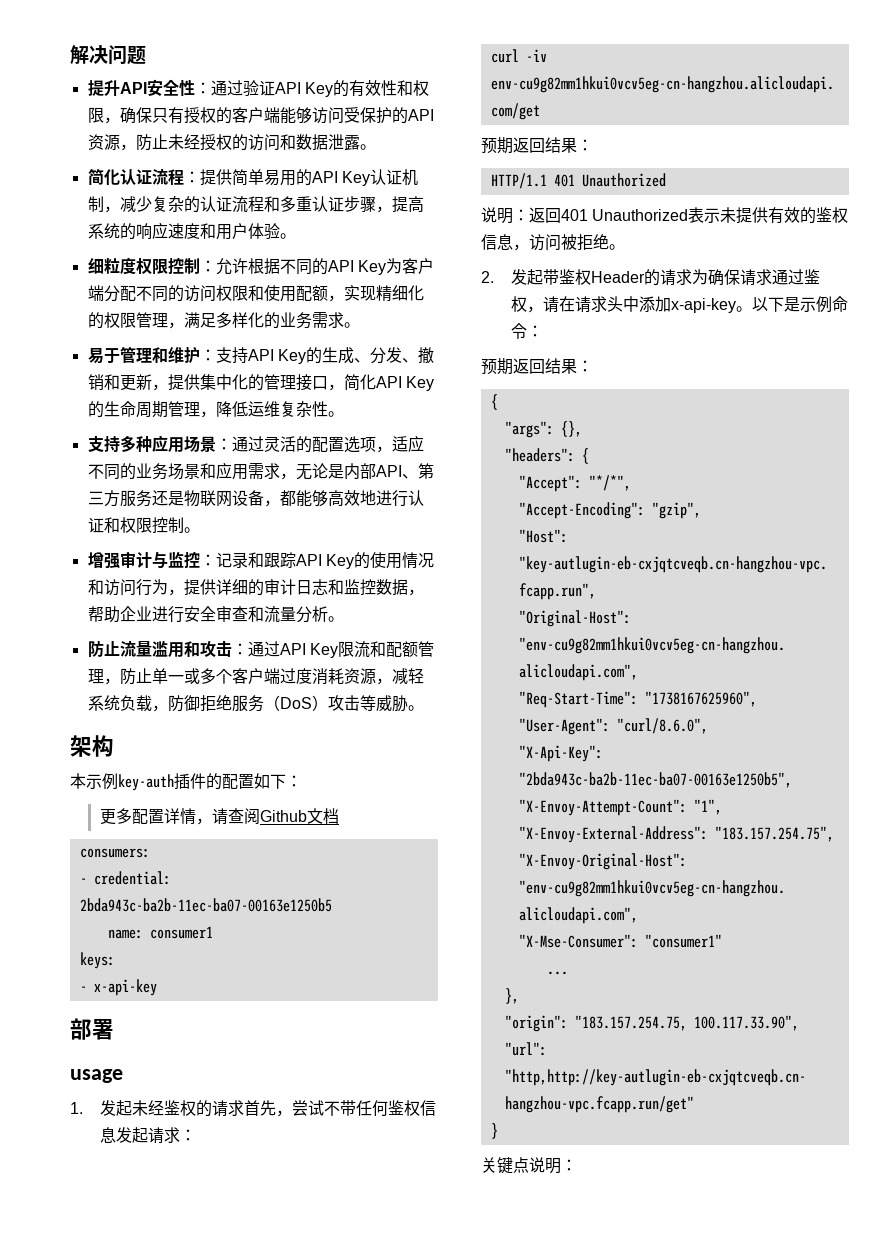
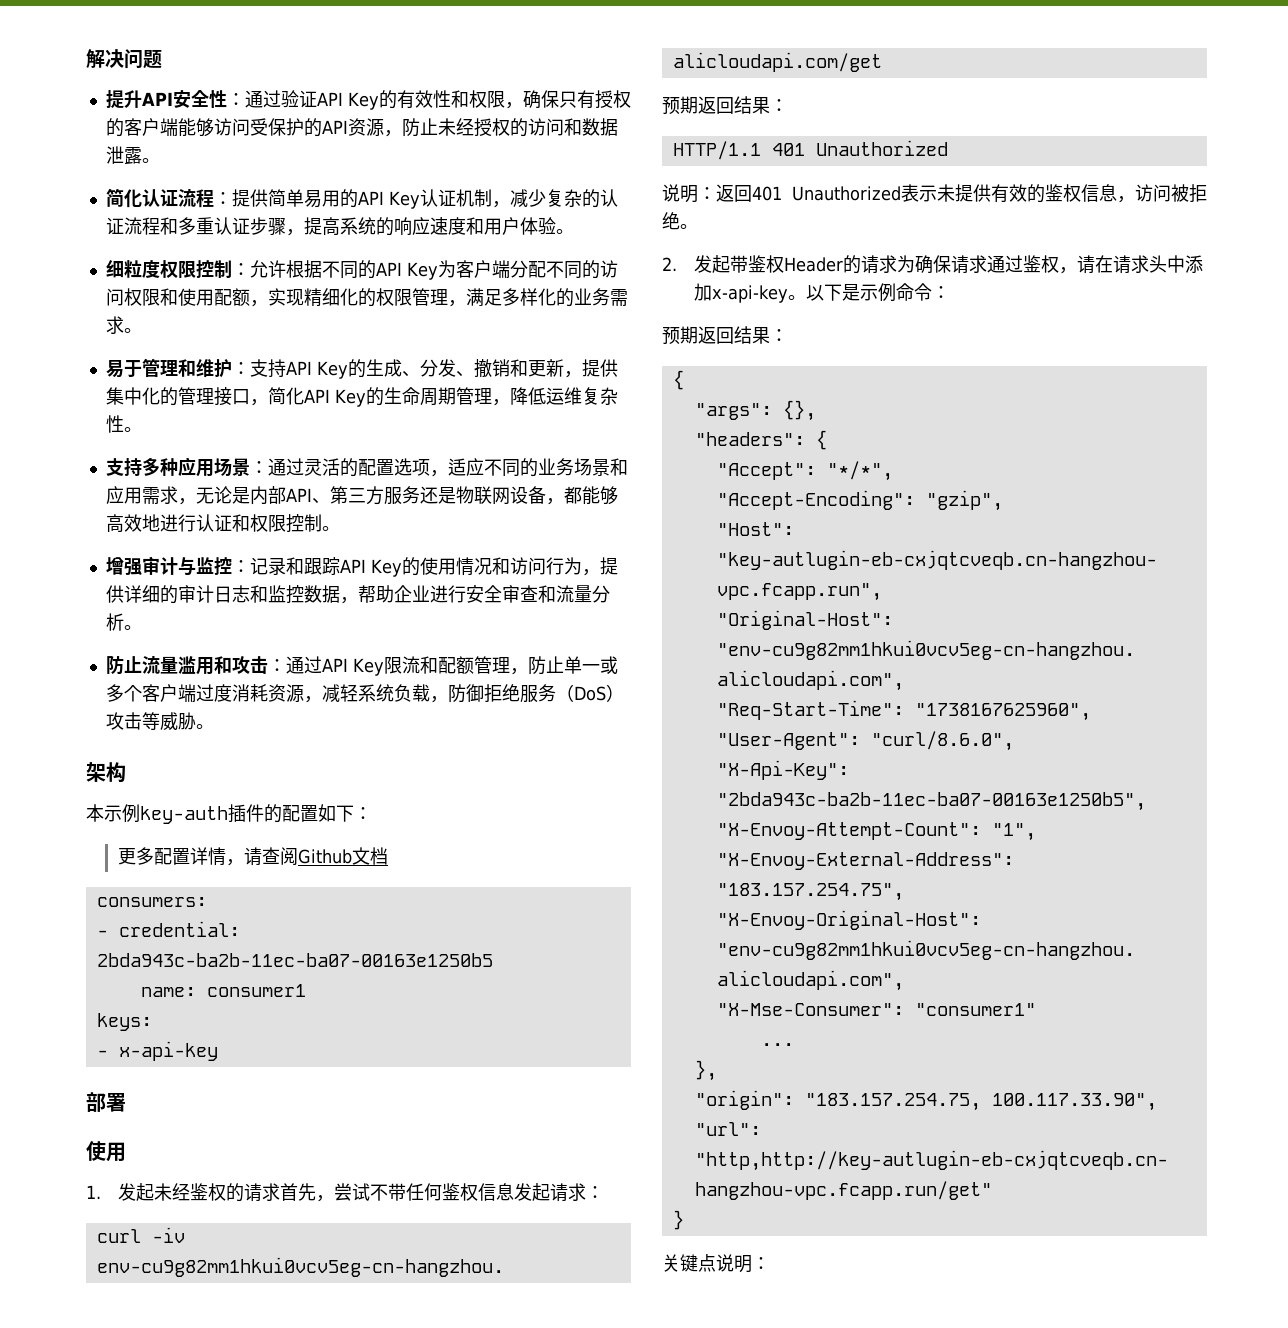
[70,1069,123,1083] usage -> [86,1141,126,1162] 使用

